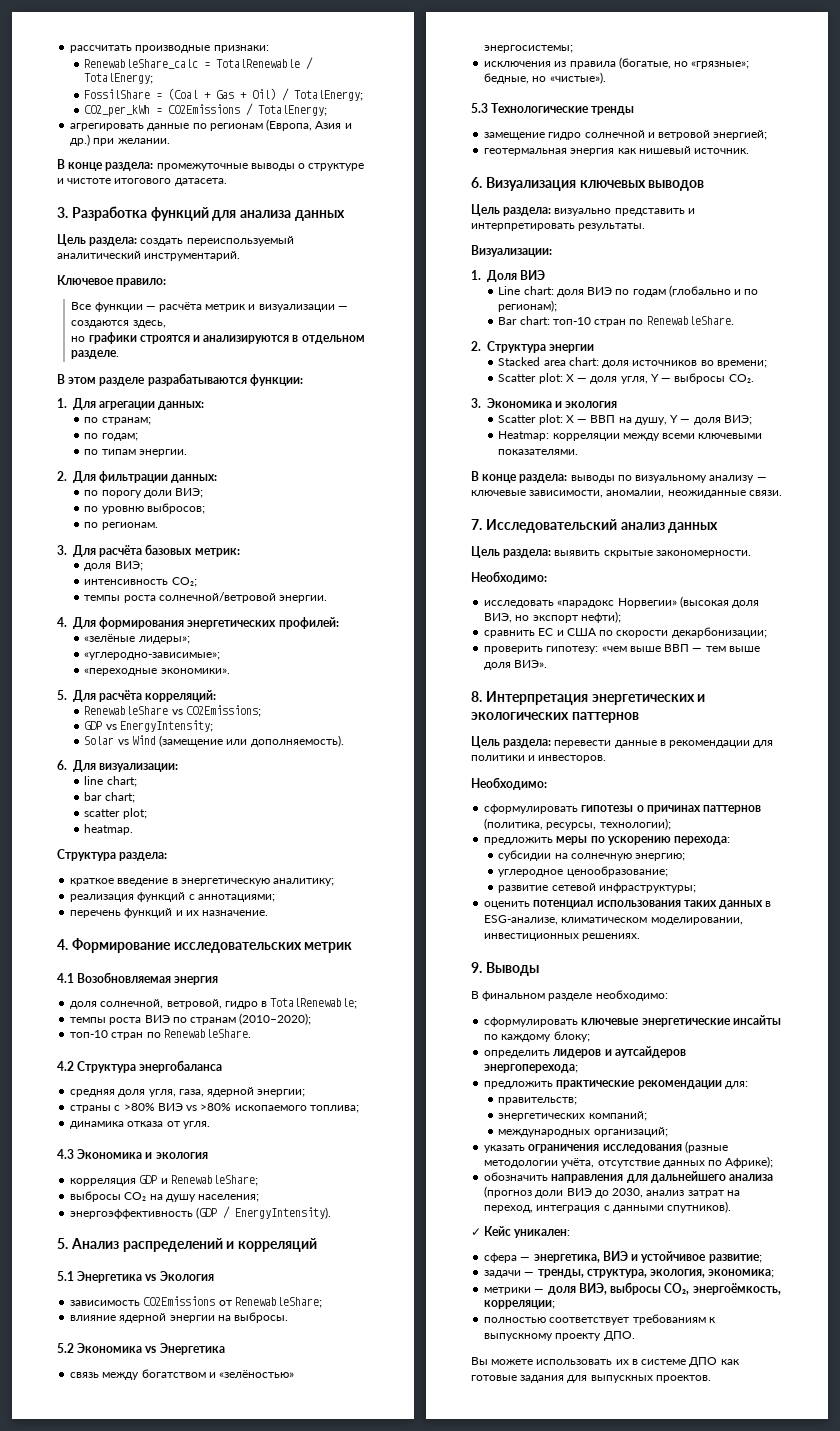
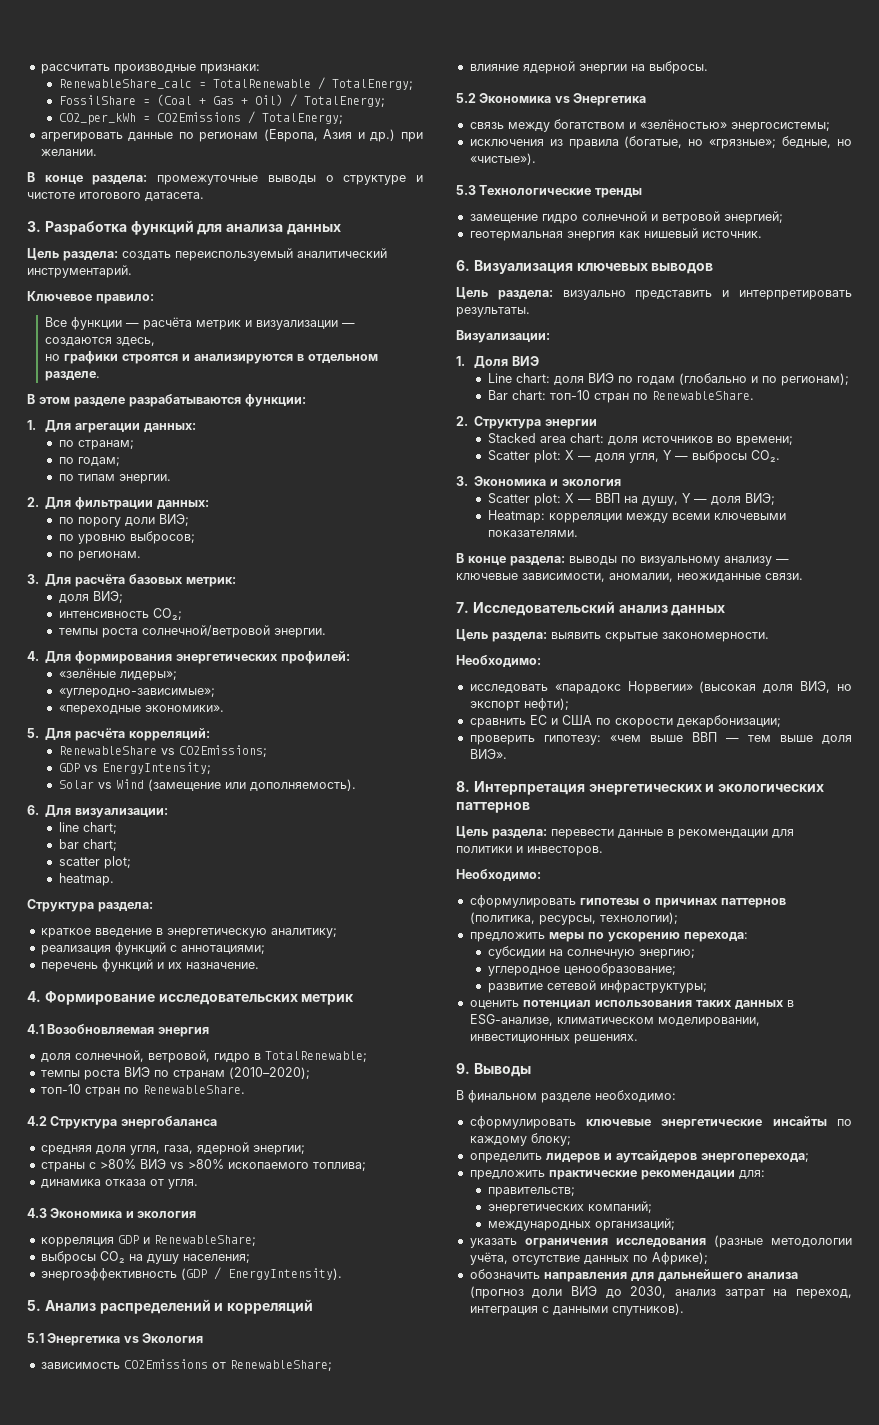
[471,1226,571,1238] [484,1251,762,1263] [484,1269,775,1278] [484,1282,781,1295] [484,1300,556,1309] [484,1314,716,1325] [484,1331,635,1341] [471,1357,740,1367] [471,1375,711,1383] // ✓ Кейс уникален: // сфера — энергетика, ВИЭ и устойчивое развитие; // задачи — тренды, структура, экология, экономика; // метрики — доля ВИЭ, выбросы CO₂, энергоёмкость, корреляции; // полностью соответствует требованиям к выпускному проекту ДПО. // Вы можете использовать их в системе ДПО как готовые задания для выпускных проектов. -> (684, 1309) none

